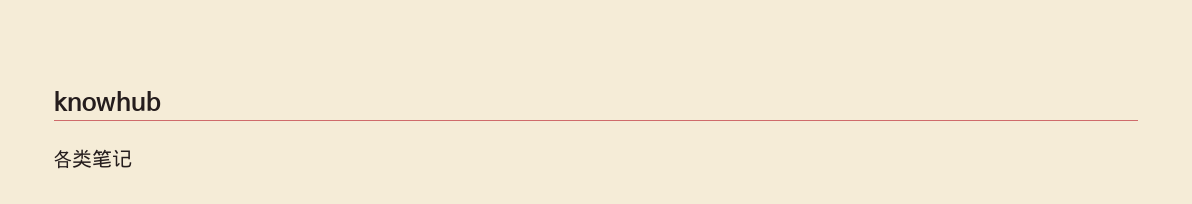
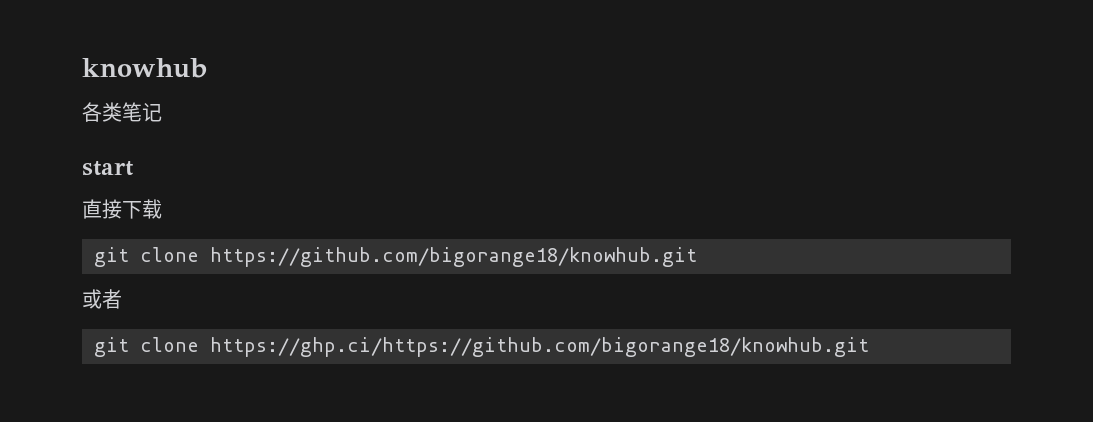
(132, 158) none -> [82,161,134,176] [82,199,162,219] [94,247,697,267] [82,289,122,309] [94,337,869,357] // start // 直接下载 // git clone https://github.com/bigorange18/knowhub.git // 或者 // git clone https://ghp.ci/https://github.com/bigorange18/knowhub.git

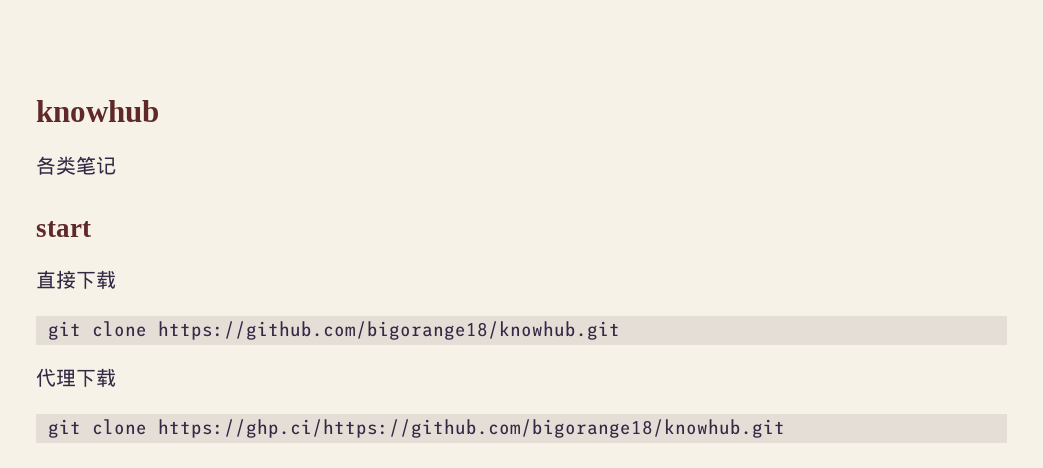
[82,289,122,309] 或者 -> [36,368,116,387] 代理下载

